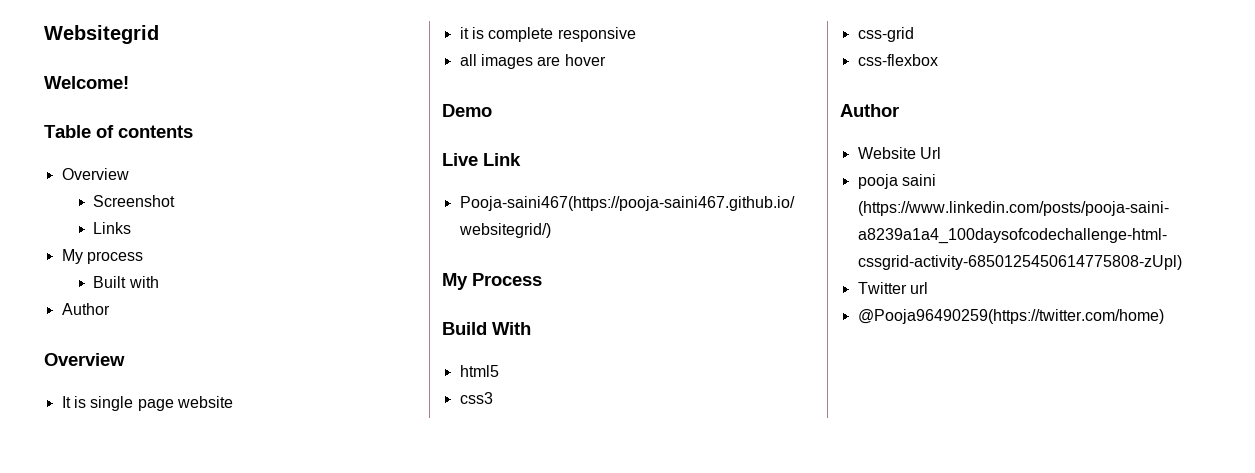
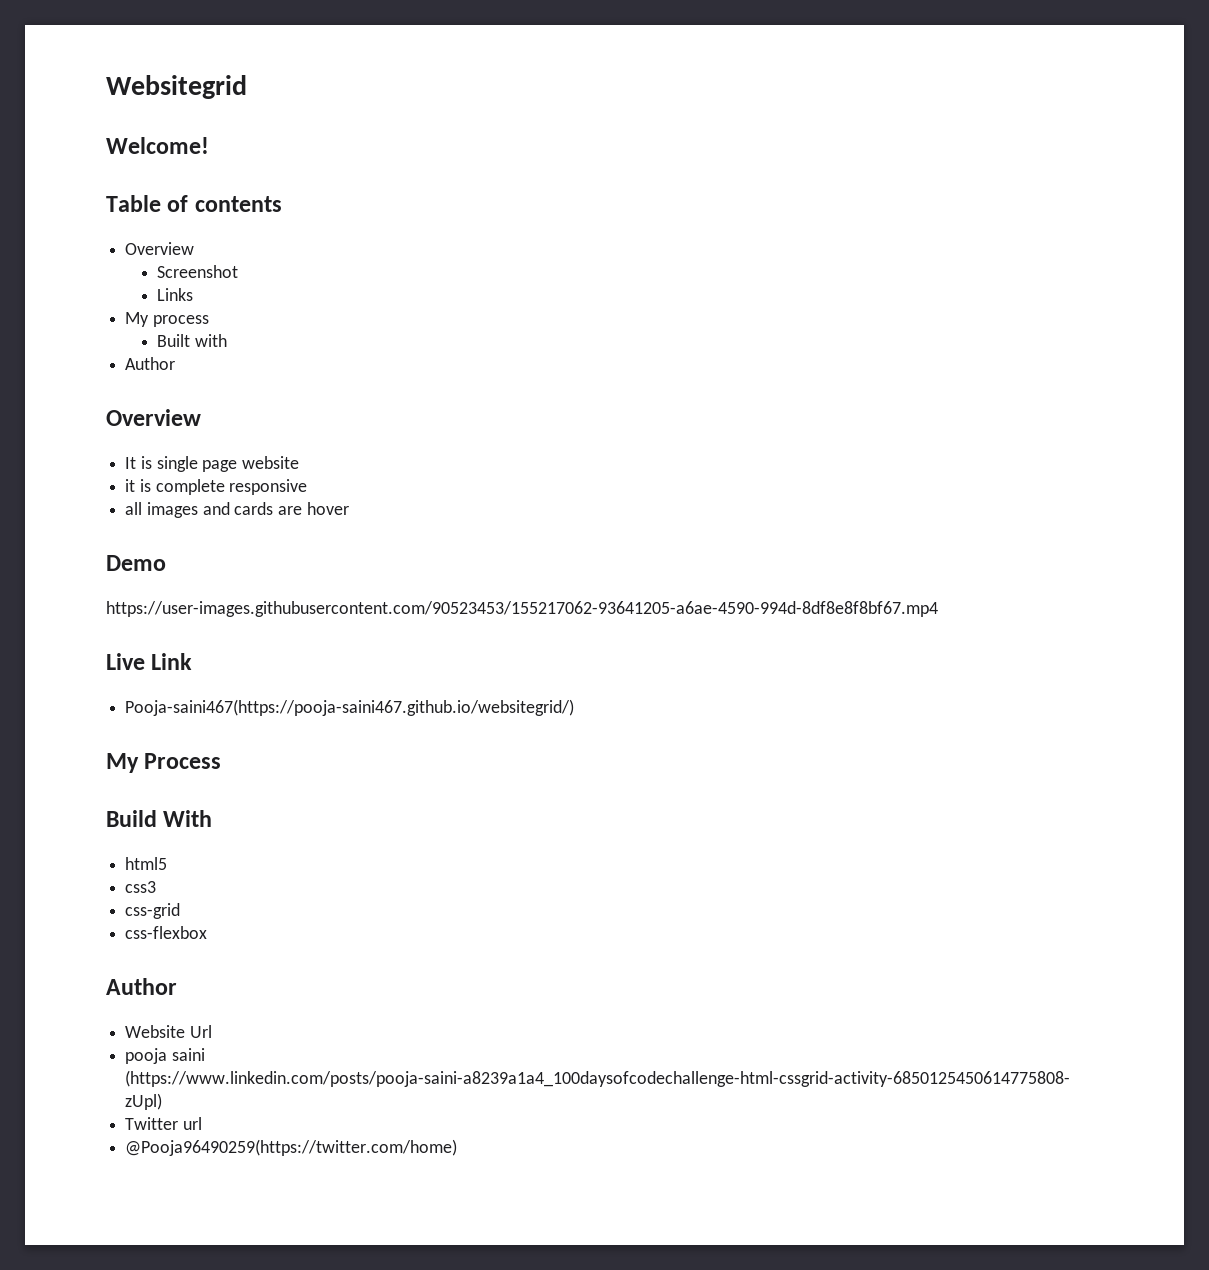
(533, 61) none -> [202,502,274,515] and cards
(492, 110) none -> [106,601,938,617] // https://user-images.githubusercontent.com/90523453/155217062-93641205-a6ae-4590-994d-8df8e8f8bf67.mp4

